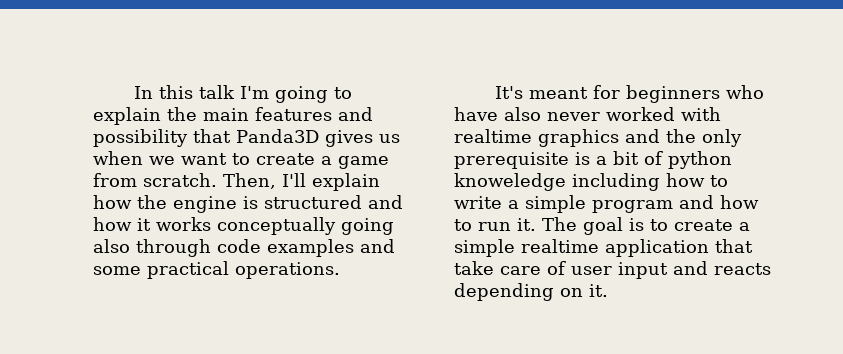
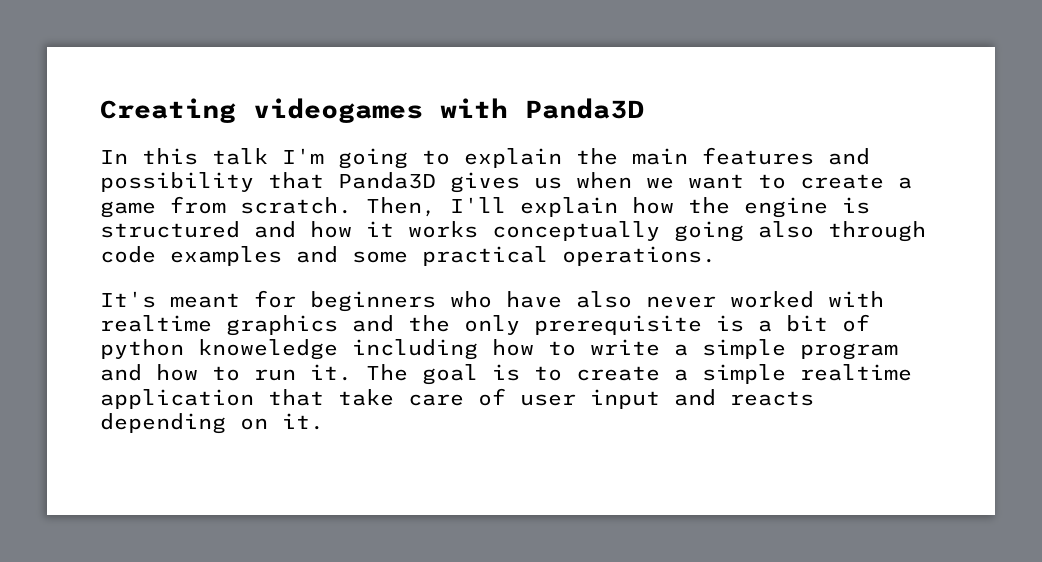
(134, 92) none -> [100,98,644,123] Creating videogames with Panda3D //

